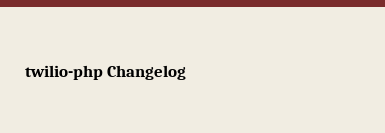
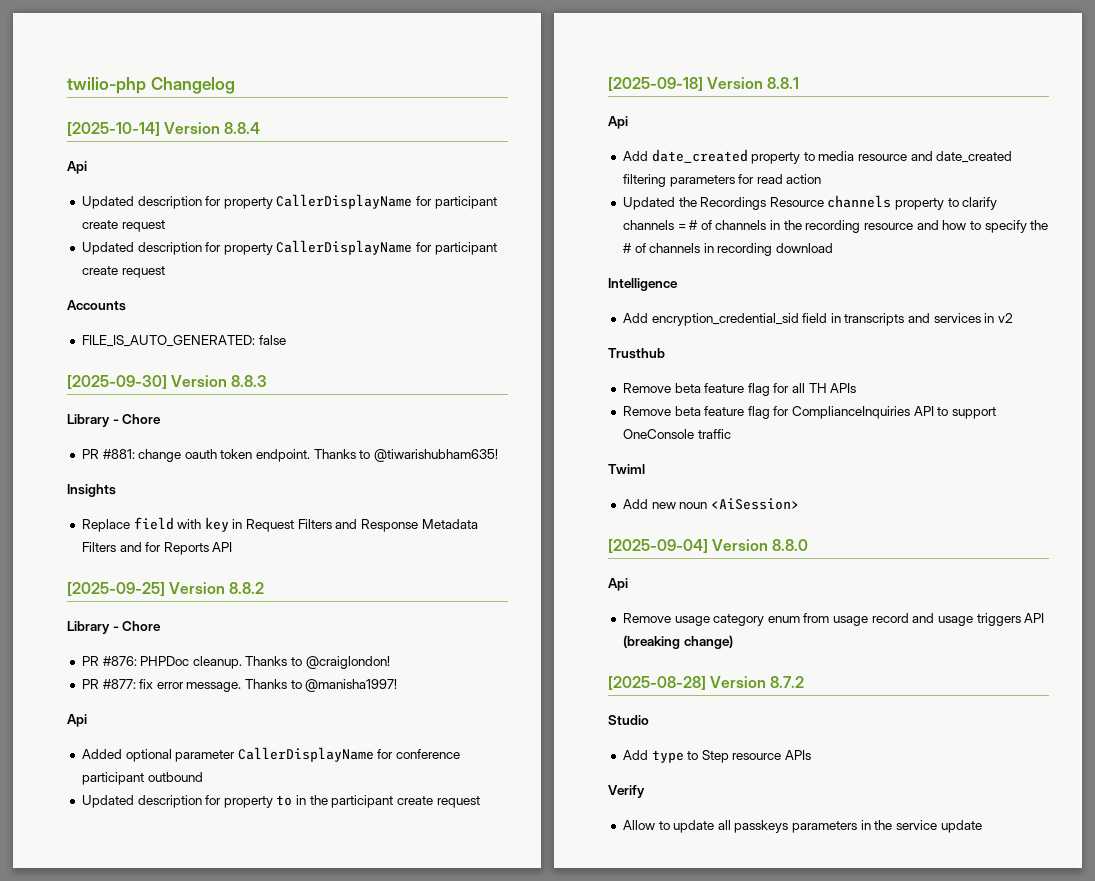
(187, 72) none -> [67,122,261,136] [67,161,87,174] [81,194,497,209] [81,220,165,232] [81,240,497,255] [81,266,165,278] [67,300,126,311] [81,335,286,347] [67,375,268,389] [67,414,162,427] [81,449,499,462] [67,484,116,497] [81,517,478,532] [81,542,233,555] [67,582,265,596] [67,621,162,634] [81,656,390,669] [81,679,398,692] [67,714,87,727] [81,747,461,762] [81,772,203,785] [81,795,480,808] [608,77,800,91] [608,116,628,129] [622,149,1013,164] [622,174,822,187] [622,195,998,210] [622,220,1049,233] [622,243,834,256] [608,278,678,291] [622,313,1014,326] [608,348,665,359] [622,383,857,396] [622,406,997,419] [622,429,731,439] [608,464,645,474] [622,498,799,510] [608,539,809,553] [608,578,628,591] [622,613,1045,626] [622,635,733,649] [608,676,805,690] [608,715,649,725] [622,750,812,763] [608,785,645,798] [622,820,982,833] // [2025-10-14] Version 8.8.4 // Api // Updated description for property CallerDisplayName for participant create request // Updated description for property CallerDisplayName for participant create request // Accounts // FILE_IS_AUTO_GENERATED: false // [2025-09-30] Version 8.8.3 // Library - Chore // PR #881: change oauth token endpoint. Thanks to @tiwarishubham635! // Insights // Replace field with key in Request Filters and Response Metadata Filters and for Reports API // [2025-09-25] Version 8.8.2 // Library - Chore // PR #876: PHPDoc cleanup. Thanks to @craiglondon! // PR #877: fix error message. Thanks to @manisha1997! // Api // Added optional parameter CallerDisplayName for conference participant outbound // Updated description for property to in the participant create request // [2025-09-18] Version 8.8.1 // Api // Add date_created property to media resource and date_created filtering parameters for read action // Updated the Recordings Resource channels property to clarify channels = # of channels in the recording resource and how to specify the # of channels in recording download // Intelligence // Add encryption_credential_sid field in transcripts and services in v2 // Trusthub // Remove beta feature flag for all TH APIs // Remove beta feature flag for ComplianceInquiries API to support OneConsole traffic // Twiml // Add new noun <AiSession> // [2025-09-04] Version 8.8.0 // Api // Remove usage category enum from usage record and usage triggers API (breaking change) // [2025-08-28] Version 8.7.2 // Studio // Add type to Step resource APIs // Verify // Allow to update all passkeys parameters in the service update

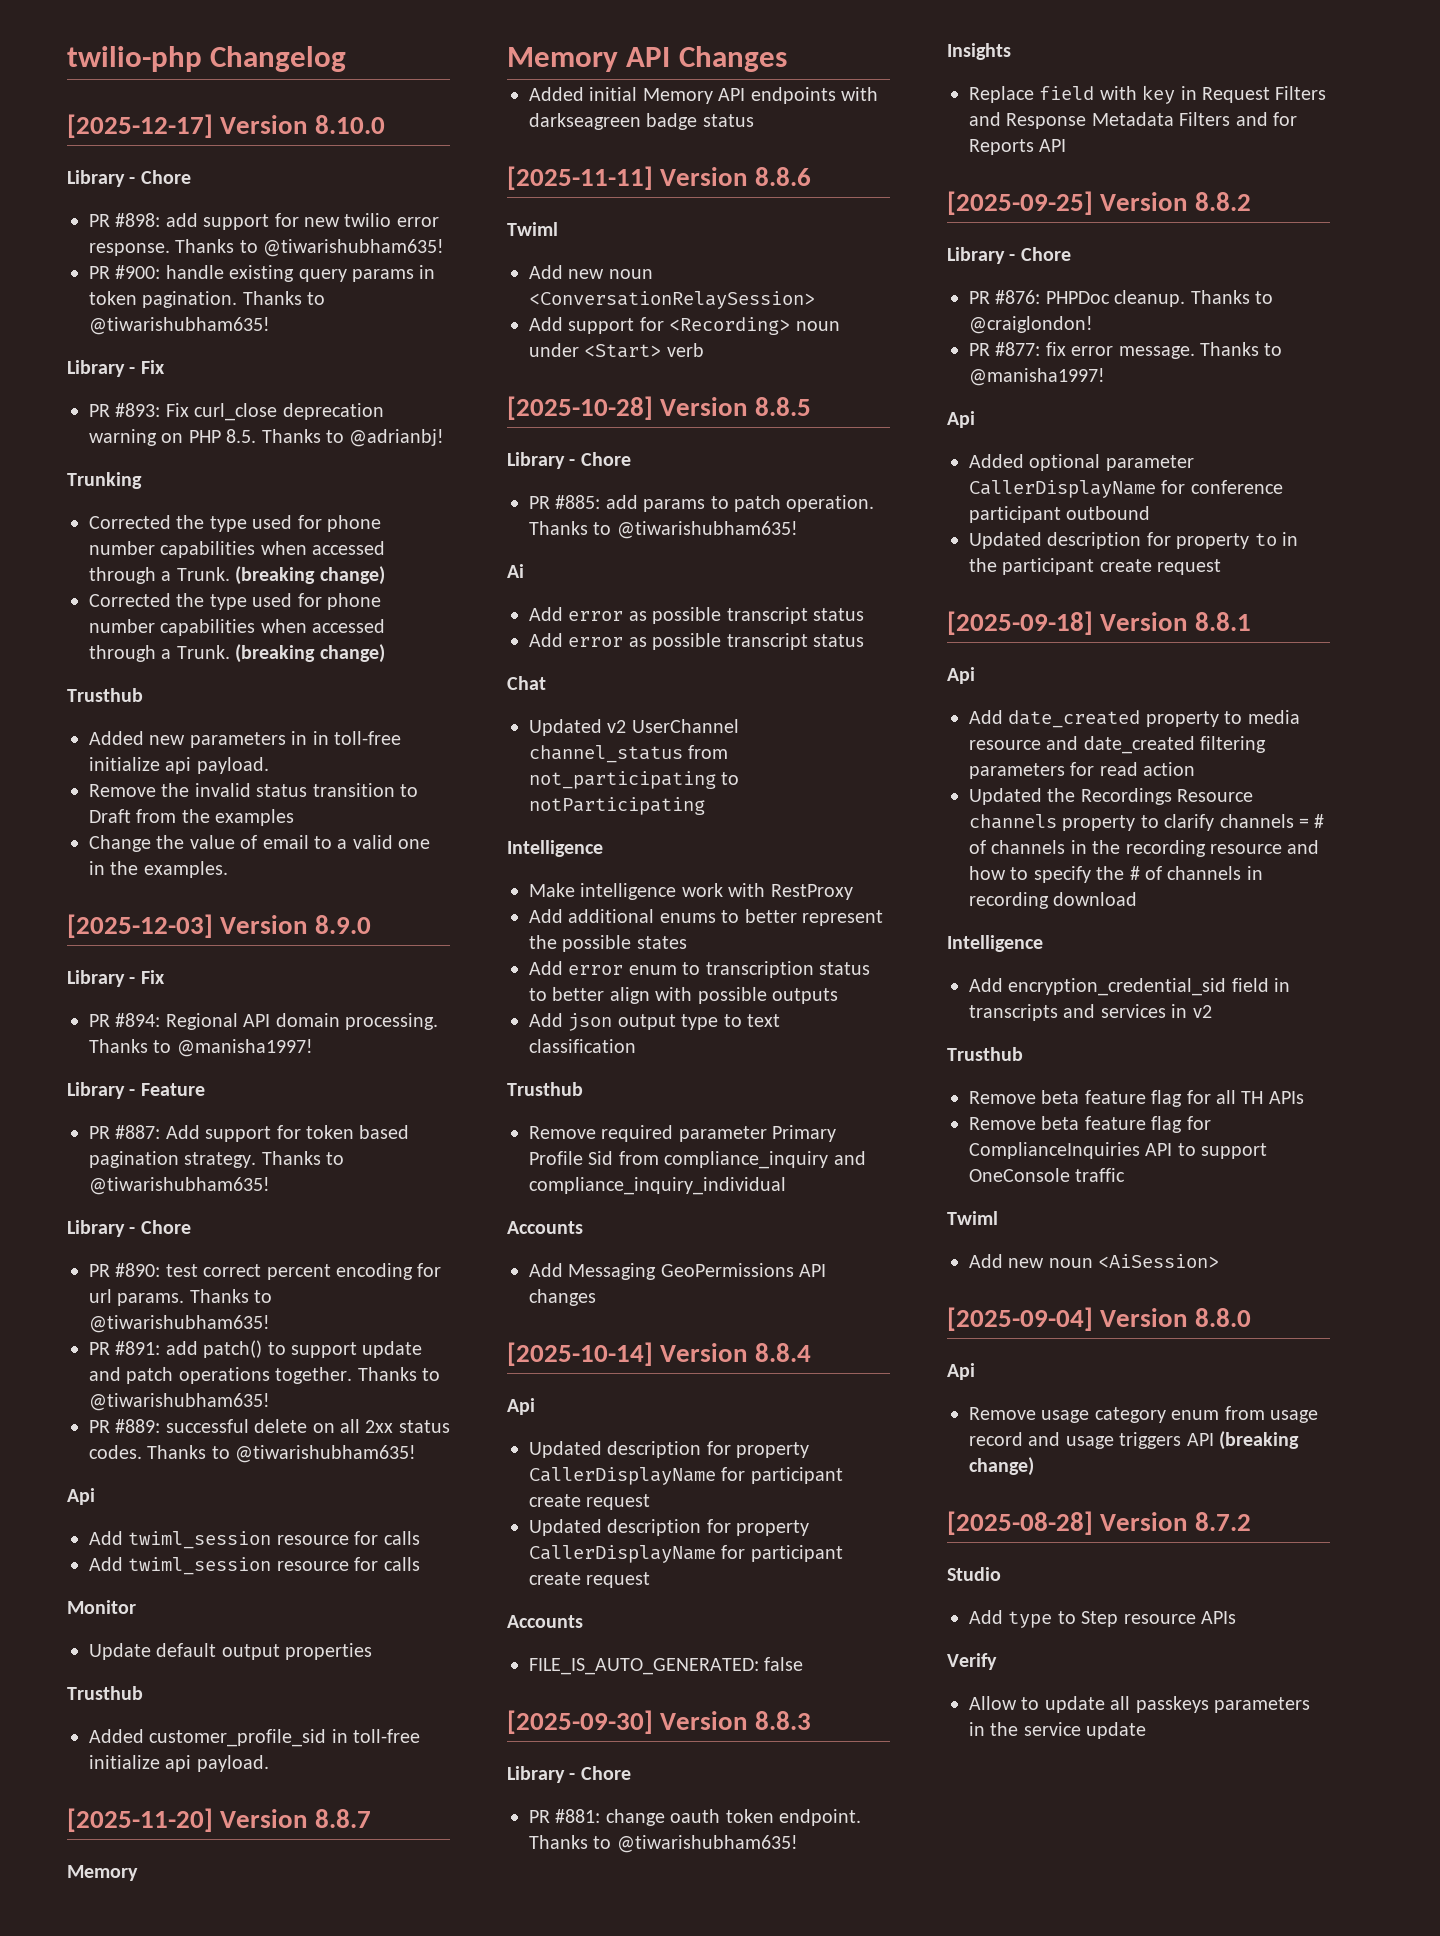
(235, 85) none -> [67,114,385,138] [67,170,191,187] [89,213,439,230] [89,239,445,257] [89,265,436,282] [89,291,326,308] [89,317,270,335] [67,360,165,377] [89,403,384,421] [89,429,445,447] [67,472,142,489] [89,515,381,532] [89,541,386,558] [89,566,385,585] [89,593,381,610] [89,619,386,636] [89,644,385,663] [67,688,143,702] [89,731,401,748] [89,757,269,774] [89,783,418,797] [89,809,295,826] [89,835,431,852] [89,861,228,878] [67,914,371,938] [67,970,165,987] [89,1013,438,1030] [89,1039,313,1057] [67,1082,205,1099] [89,1125,410,1142] [89,1151,345,1168] [89,1177,270,1195] [67,1220,191,1237] [89,1263,442,1280] [89,1289,273,1306] [89,1315,270,1333] [89,1340,423,1358] [89,1367,440,1384] [89,1393,270,1411] [89,1419,450,1433] [89,1445,417,1463] [67,1488,95,1505] [89,1531,420,1549] [89,1557,420,1575] [67,1600,136,1614] [89,1643,373,1660] [67,1686,143,1700] [89,1729,421,1747] [89,1755,269,1772] [67,1808,371,1832] [67,1865,138,1881] [507,46,787,72] [529,87,878,104] [529,113,754,130] [507,166,811,190] [507,222,558,236] [529,265,653,279] [529,291,815,309] [529,317,840,335] [529,343,704,358] [507,396,811,420] [507,452,631,469] [529,495,875,512] [529,521,798,539] [507,564,524,578] [529,607,864,624] [529,633,864,650] [507,676,546,690] [529,719,739,736] [529,745,729,763] [529,771,740,789] [529,797,705,815] [507,840,603,857] [529,883,853,900] [529,909,883,926] [529,935,687,952] [529,961,870,978] [529,987,838,1004] [529,1013,780,1031] [529,1039,636,1053] [507,1082,583,1096] [529,1125,837,1142] [529,1151,866,1169] [529,1177,786,1195] [507,1221,583,1234] [529,1263,827,1280] [529,1289,596,1306] // [2025-12-17] Version 8.10.0 // Library - Chore // PR #898: add support for new twilio error response. Thanks to @tiwarishubham635! // PR #900: handle existing query params in token pagination. Thanks to @tiwarishubham635! // Library - Fix // PR #893: Fix curl_close deprecation warning on PHP 8.5. Thanks to @adrianbj! // Trunking // Corrected the type used for phone number capabilities when accessed through a Trunk. (breaking change) // Corrected the type used for phone number capabilities when accessed through a Trunk. (breaking change) // Trusthub // Added new parameters in in toll-free initialize api payload. // Remove the invalid status transition to Draft from the examples // Change the value of email to a valid one in the examples. // [2025-12-03] Version 8.9.0 // Library - Fix // PR #894: Regional API domain processing. Thanks to @manisha1997! // Library - Feature // PR #887: Add support for token based pagination strategy. Thanks to @tiwarishubham635! // Library - Chore // PR #890: test correct percent encoding for url params. Thanks to @tiwarishubham635! // PR #891: add patch() to support update and patch operations together. Thanks to @tiwarishubham635! // PR #889: successful delete on all 2xx status codes. Thanks to @tiwarishubham635! // Api // Add twiml_session resource for calls // Add twiml_session resource for calls // Monitor // Update default output properties // Trusthub // Added customer_profile_sid in toll-free initialize api payload. // [2025-11-20] Version 8.8.7 // Memory // Memory API Changes // Added initial Memory API endpoints with darkseagreen badge status // [2025-11-11] Version 8.8.6 // Twiml // Add new noun <ConversationRelaySession> // Add support for <Recording> noun under <Start> verb // [2025-10-28] Version 8.8.5 // Library - Chore // PR #885: add params to patch operation. Thanks to @tiwarishubham635! // Ai // Add error as possible transcript status // Add error as possible transcript status // Chat // Updated v2 UserChannel channel_status from not_participating to notParticipating // Intelligence // Make intelligence work with RestProxy // Add additional enums to better represent the possible states // Add error enum to transcription status to better align with possible outputs // Add json output type to text classification // Trusthub // Remove required parameter Primary Profile Sid from compliance_inquiry and compliance_inquiry_individual // Accounts // Add Messaging GeoPermissions API changes

